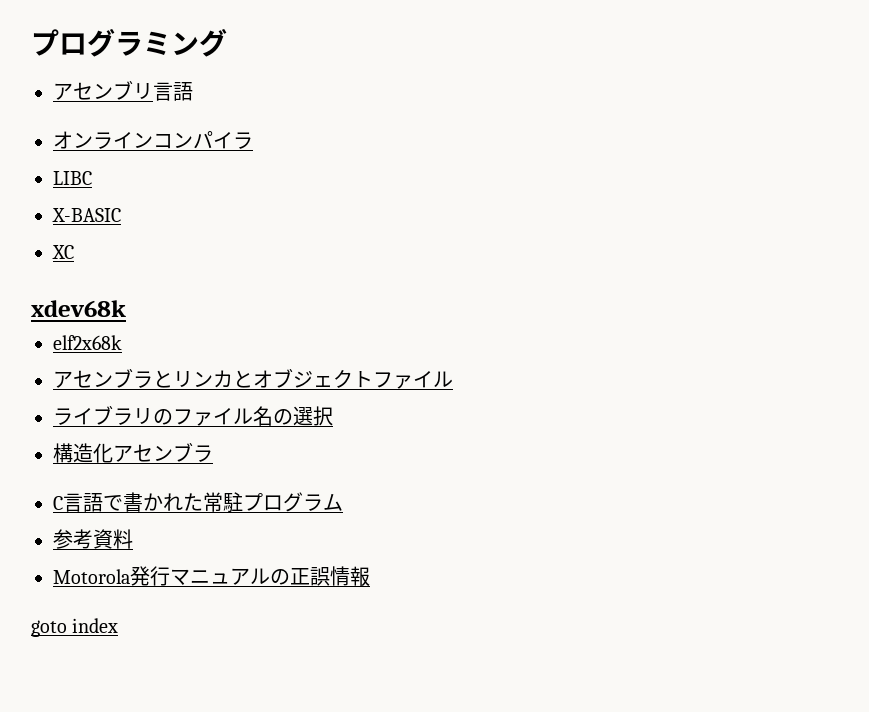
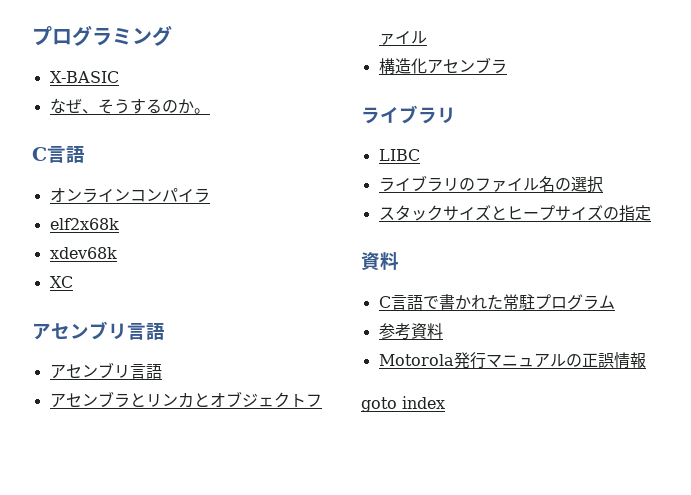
[53,80,153,100] アセンブリ -> [49,71,119,83] [49,98,210,114] [32,147,47,161] X-BASIC // なぜ、そうするのか。 // C
[53,171,92,185] [52,208,121,222] LIBC // X-BASIC -> [49,218,119,230] [49,247,117,259] elf2x68k // xdev68k
[31,300,126,317] [53,335,122,350] xdev68k // elf2x68k -> [32,321,165,340] [49,362,162,379] アセンブリ言語 // アセンブリ言語
(453, 379) none -> [378,57,507,74] [361,105,456,124] [378,149,420,161] // 構造化アセンブラ // ライブラリ // LIBC
[53,442,213,463] 構造化アセンブラ -> [378,205,651,222] [361,252,399,271] スタックサイズとヒープサイズの指定 // 資料

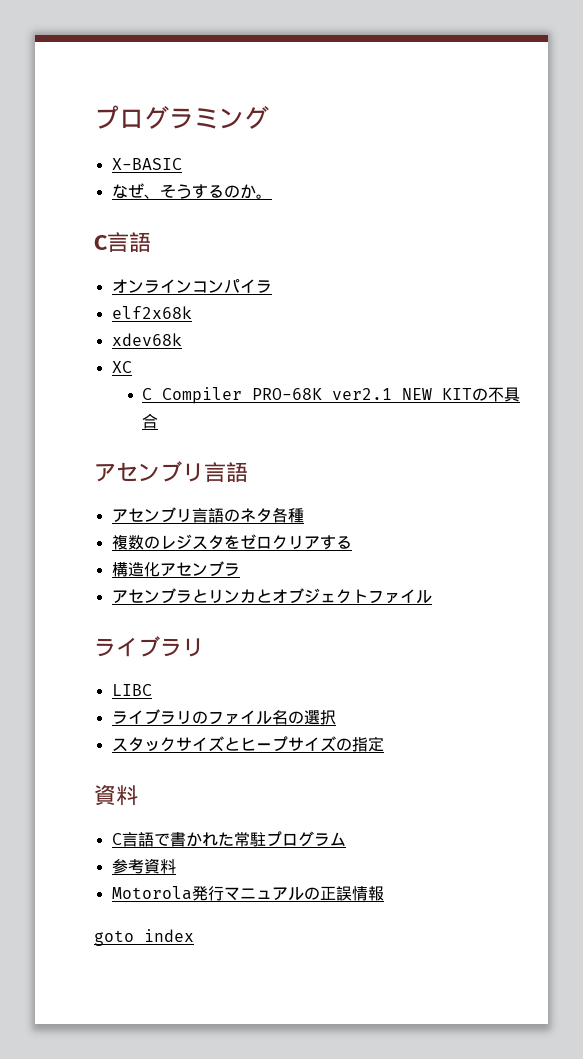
(73, 282) none -> [142,387,521,404] [142,413,159,429] // C Compiler PRO-68K ver2.1 NEW KITの不具合
(162, 371) none -> [223,507,304,523] [111,534,352,550] [111,561,240,577] のネタ各種 // 複数のレジスタをゼロクリアする // 構造化アセンブラ
[378,57,507,74] // 構造化アセンブラ -> (432, 597) none

